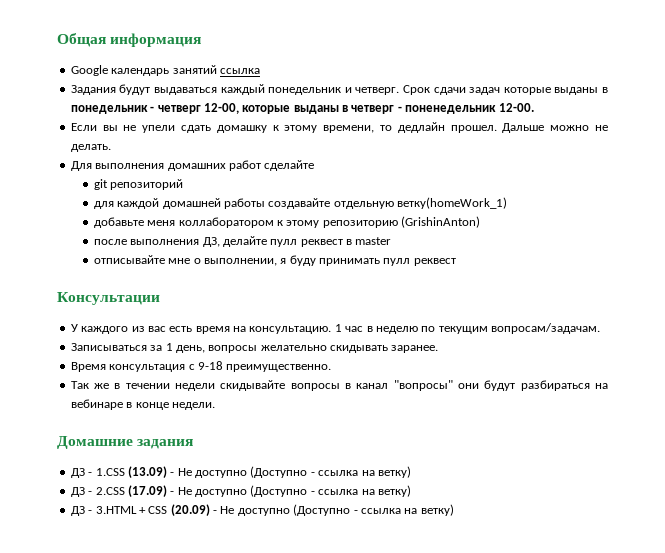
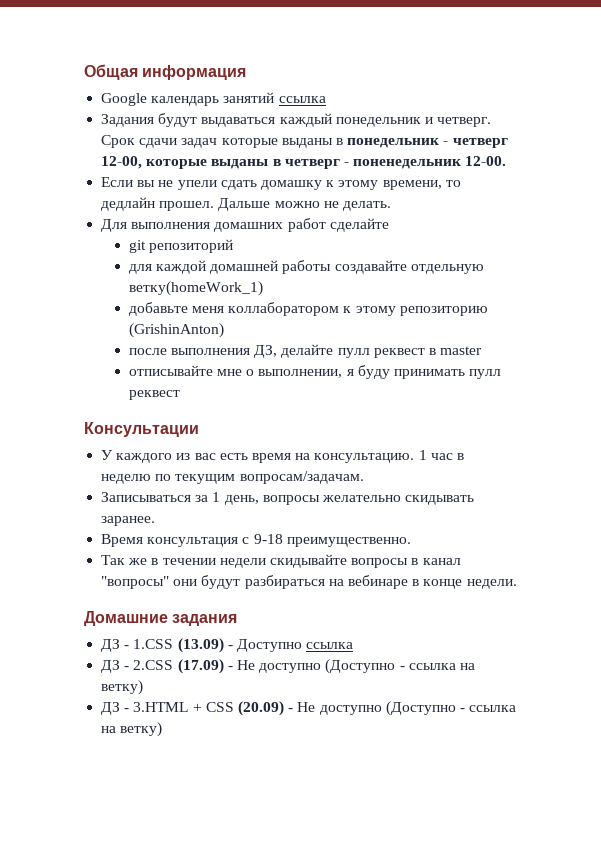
[177,466,411,478] Не доступно (Доступно - ссылка на ветку) -> [236,639,354,652] Доступно ссылка

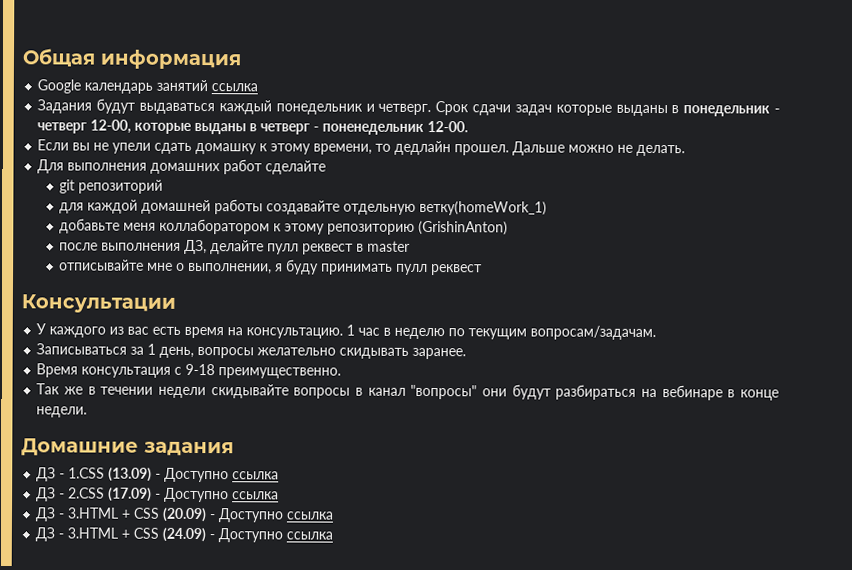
[236,659,475,674] [101,680,144,695] Не доступно (Доступно - ссылка на ветку) -> [164,487,280,503] Доступно ссылка
[297,701,517,716] [101,722,163,737] Не доступно (Доступно - ссылка на ветку) -> [218,508,335,523] [35,527,334,543] Доступно ссылка // ДЗ - 3.HTML + СSS (24.09) - Доступно ссылка

